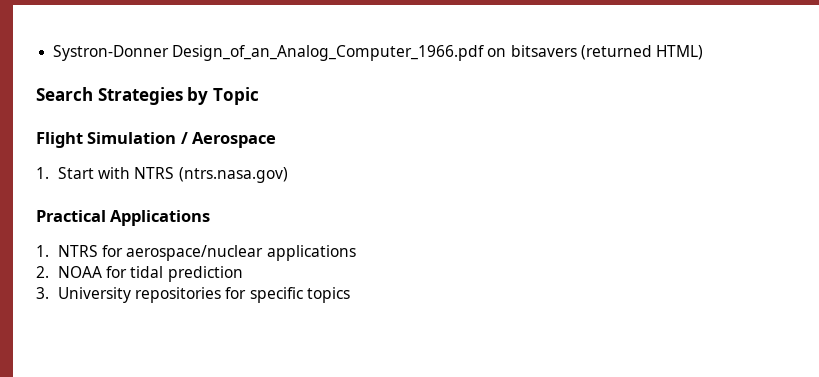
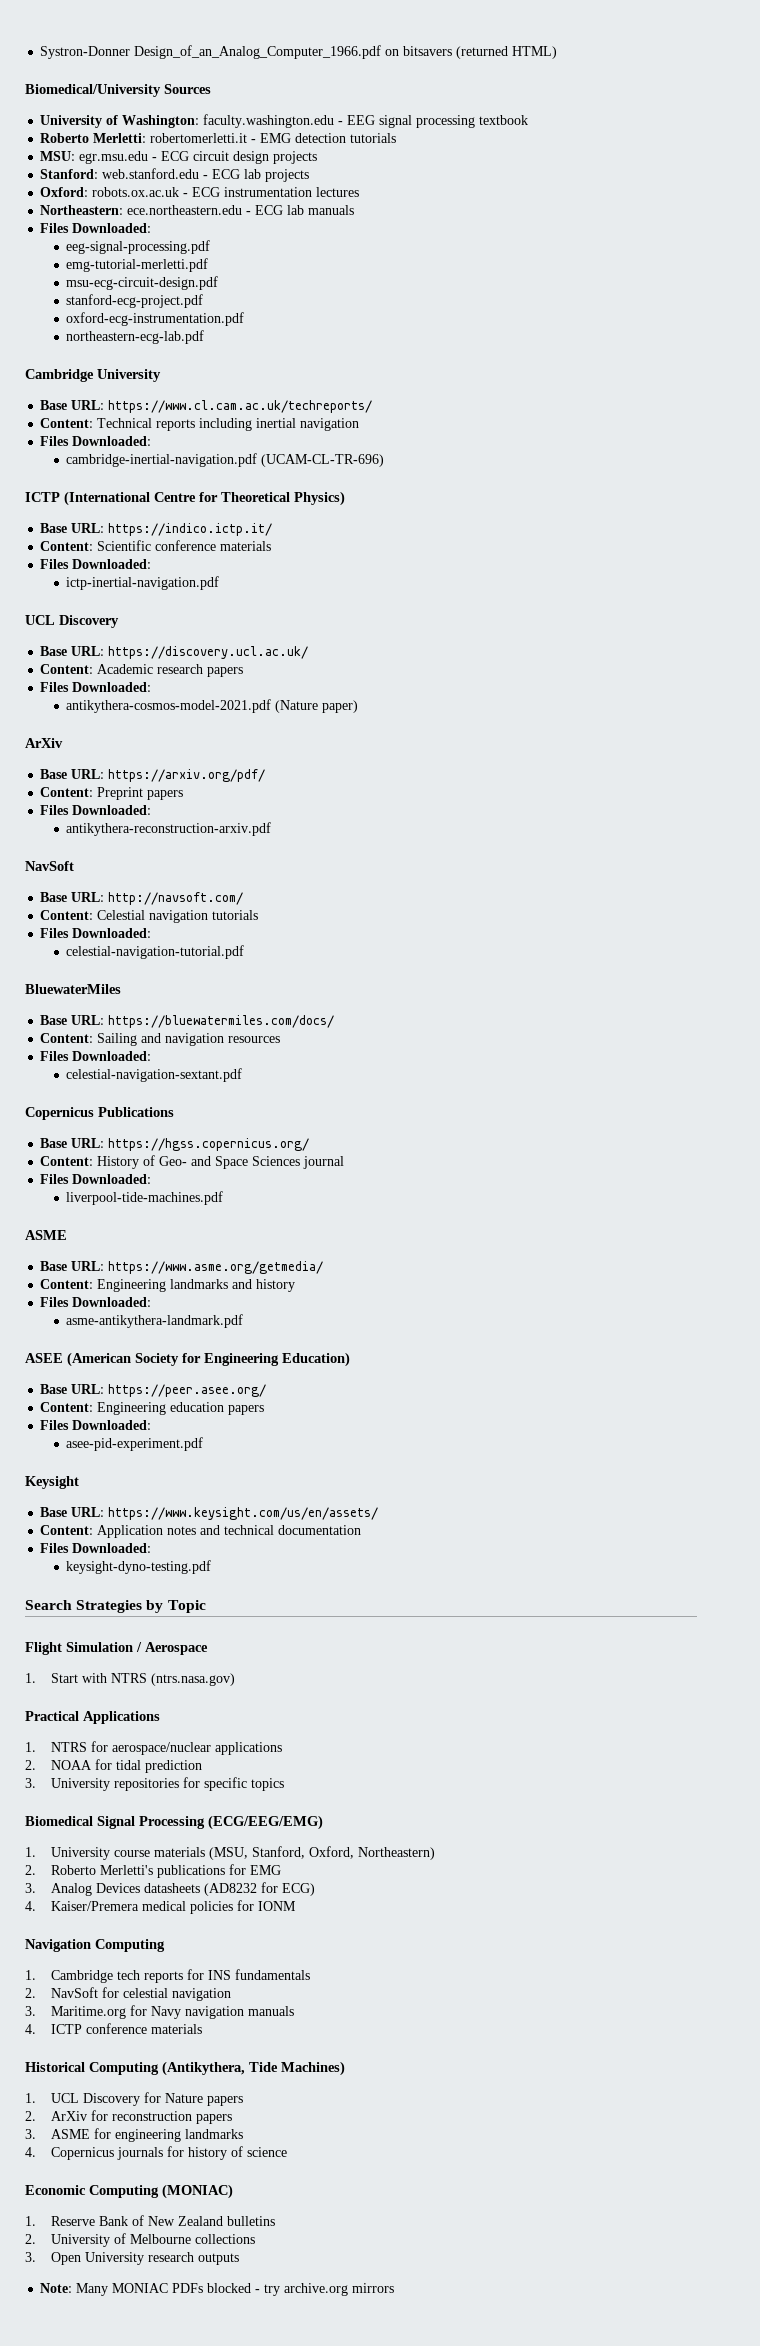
(703, 52) none -> [25,84,211,97] [40,114,529,128] [40,133,397,143] [40,151,318,164] [40,168,310,182] [40,187,360,197] [40,205,355,215] [40,223,152,233] [66,240,211,254] [66,258,209,272] [66,276,219,290] [66,294,204,308] [66,312,245,326] [66,330,205,344] [25,369,161,382] [40,400,373,413] [40,418,360,431] [40,436,152,446] [66,453,385,467] [25,491,345,506] [40,523,273,536] [40,540,272,551] [40,559,152,569] [66,576,220,590] [25,615,119,628] [40,646,309,659] [40,664,244,677] [40,682,152,692] [66,699,359,713] [25,738,63,748] [40,769,266,782] [40,787,184,800] [40,805,152,815] [66,822,272,836] [25,861,74,871] [40,892,244,905] [40,910,259,923] [40,928,152,938] [66,945,245,959] [25,984,121,994] [40,1015,335,1028] [40,1033,281,1046] [40,1051,152,1061] [66,1068,243,1082] [25,1107,174,1120] [40,1138,310,1151] [40,1155,345,1169] [40,1174,152,1184] [66,1191,224,1205] [25,1230,67,1240] [40,1261,324,1274] [40,1279,296,1292] [40,1297,152,1307] [66,1314,244,1328] [25,1352,350,1367] [40,1384,267,1397] [40,1402,265,1415] [40,1420,152,1430] [66,1437,204,1451] [25,1476,79,1489] [40,1507,379,1520] [40,1525,362,1538] [40,1543,152,1553] [66,1560,212,1574] // Biomedical/University Sources // University of Washington: faculty.washington.edu - EEG signal processing textbook // Roberto Merletti: robertomerletti.it - EMG detection tutorials // MSU: egr.msu.edu - ECG circuit design projects // Stanford: web.stanford.edu - ECG lab projects // Oxford: robots.ox.ac.uk - ECG instrumentation lectures // Northeastern: ece.northeastern.edu - ECG lab manuals // Files Downloaded: // eeg-signal-processing.pdf // emg-tutorial-merletti.pdf // msu-ecg-circuit-design.pdf // stanford-ecg-project.pdf // oxford-ecg-instrumentation.pdf // northeastern-ecg-lab.pdf // Cambridge University // Base URL: https://www.cl.cam.ac.uk/techreports/ // Content: Technical reports including inertial navigation // Files Downloaded: // cambridge-inertial-navigation.pdf (UCAM-CL-TR-696) // ICTP (International Centre for Theoretical Physics) // Base URL: https://indico.ictp.it/ // Content: Scientific conference materials // Files Downloaded: // ictp-inertial-navigation.pdf // UCL Discovery // Base URL: https://discovery.ucl.ac.uk/ // Content: Academic research papers // Files Downloaded: // antikythera-cosmos-model-2021.pdf (Nature paper) // ArXiv // Base URL: https://arxiv.org/pdf/ // Content: Preprint papers // Files Downloaded: // antikythera-reconstruction-arxiv.pdf // NavSoft // Base URL: http://navsoft.com/ // Content: Celestial navigation tutorials // Files Downloaded: // celestial-navigation-tutorial.pdf // BluewaterMiles // Base URL: https://bluewatermiles.com/docs/ // Content: Sailing and navigation resources // Files Downloaded: // celestial-navigation-sextant.pdf // Copernicus Publications // Base URL: https://hgss.copernicus.org/ // Content: History of Geo- and Space Sciences journal // Files Downloaded: // liverpool-tide-machines.pdf // ASME // Base URL: https://www.asme.org/getmedia/ // Content: Engineering landmarks and history // Files Downloaded: // asme-antikythera-landmark.pdf // ASEE (American Society for Engineering Education) // Base URL: https://peer.asee.org/ // Content: Engineering education papers // Files Downloaded: // asee-pid-experiment.pdf // Keysight // Base URL: https://www.keysight.com/us/en/assets/ // Content: Application notes and technical documentation // Files Downloaded: // keysight-dyno-testing.pdf
(350, 295) none -> [25,1815,323,1830] [25,1846,435,1860] [25,1864,281,1878] [25,1882,315,1896] [25,1900,296,1914] [25,1939,165,1952] [25,1969,310,1983] [25,1987,231,2001] [25,2005,294,2019] [25,2023,202,2034] [25,2061,345,2076] [25,2092,243,2106] [25,2110,232,2124] [25,2128,243,2142] [25,2146,287,2160] [25,2184,233,2199] [25,2215,275,2226] [25,2233,255,2247] [25,2252,239,2265] [40,2283,395,2296] // Biomedical Signal Processing (ECG/EEG/EMG) // 1. University course materials (MSU, Stanford, Oxford, Northeastern) // 2. Roberto Merletti's publications for EMG // 3. Analog Devices datasheets (AD8232 for ECG) // 4. Kaiser/Premera medical policies for IONM // Navigation Computing // 1. Cambridge tech reports for INS fundamentals // 2. NavSoft for celestial navigation // 3. Maritime.org for Navy navigation manuals // 4. ICTP conference materials // Historical Computing (Antikythera, Tide Machines) // 1. UCL Discovery for Nature papers // 2. ArXiv for reconstruction papers // 3. ASME for engineering landmarks // 4. Copernicus journals for history of science // Economic Computing (MONIAC) // 1. Reserve Bank of New Zealand bulletins // 2. University of Melbourne collections // 3. Open University research outputs // Note: Many MONIAC PDFs blocked - try archive.org mirrors

